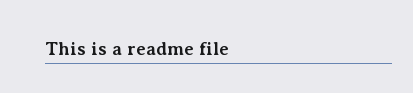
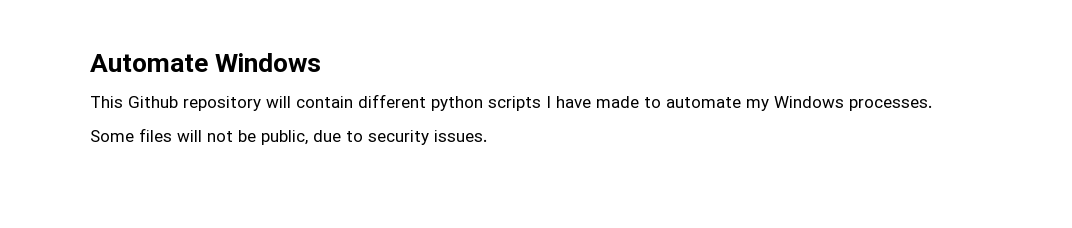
[45,42,229,55] This is a readme file -> [90,53,322,72] [90,94,932,111] [90,128,487,145] Automate Windows // This Github repository will contain different python scripts I have made to automate my Windows processes. // Some files will not be public, due to security issues.

